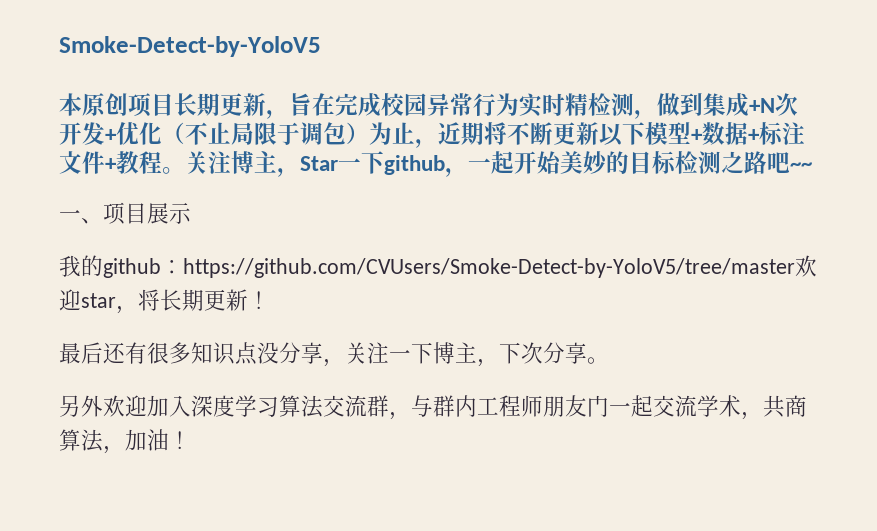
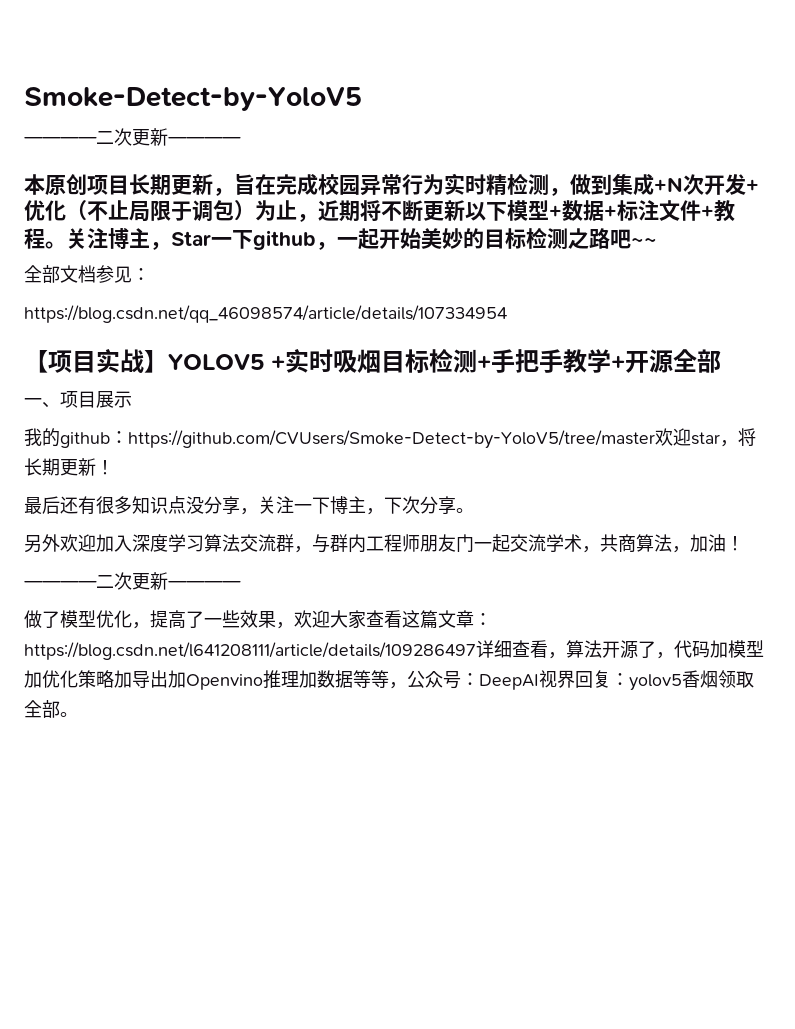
(321, 46) none -> [24,128,241,146] // ————二次更新————
(812, 166) none -> [24,265,150,283] [24,305,507,323] [24,348,721,374] // 全部文档参见： // https://blog.csdn.net/qq_46098574/article/details/107334954 // 【项目实战】YOLOV5 +实时吸烟目标检测+手把手教学+开源全部
(191, 440) none -> [24,572,241,590] [24,610,492,629] [24,640,764,660] [24,670,754,691] [24,700,78,718] // ————二次更新———— // 做了模型优化，提高了一些效果，欢迎大家查看这篇文章：https://blog.csdn.net/l641208111/article/details/109286497详细查看，算法开源了，代码加模型加优化策略加导出加Openvino推理加数据等等，公众号：DeepAI视界回复：yolov5香烟领取全部。

